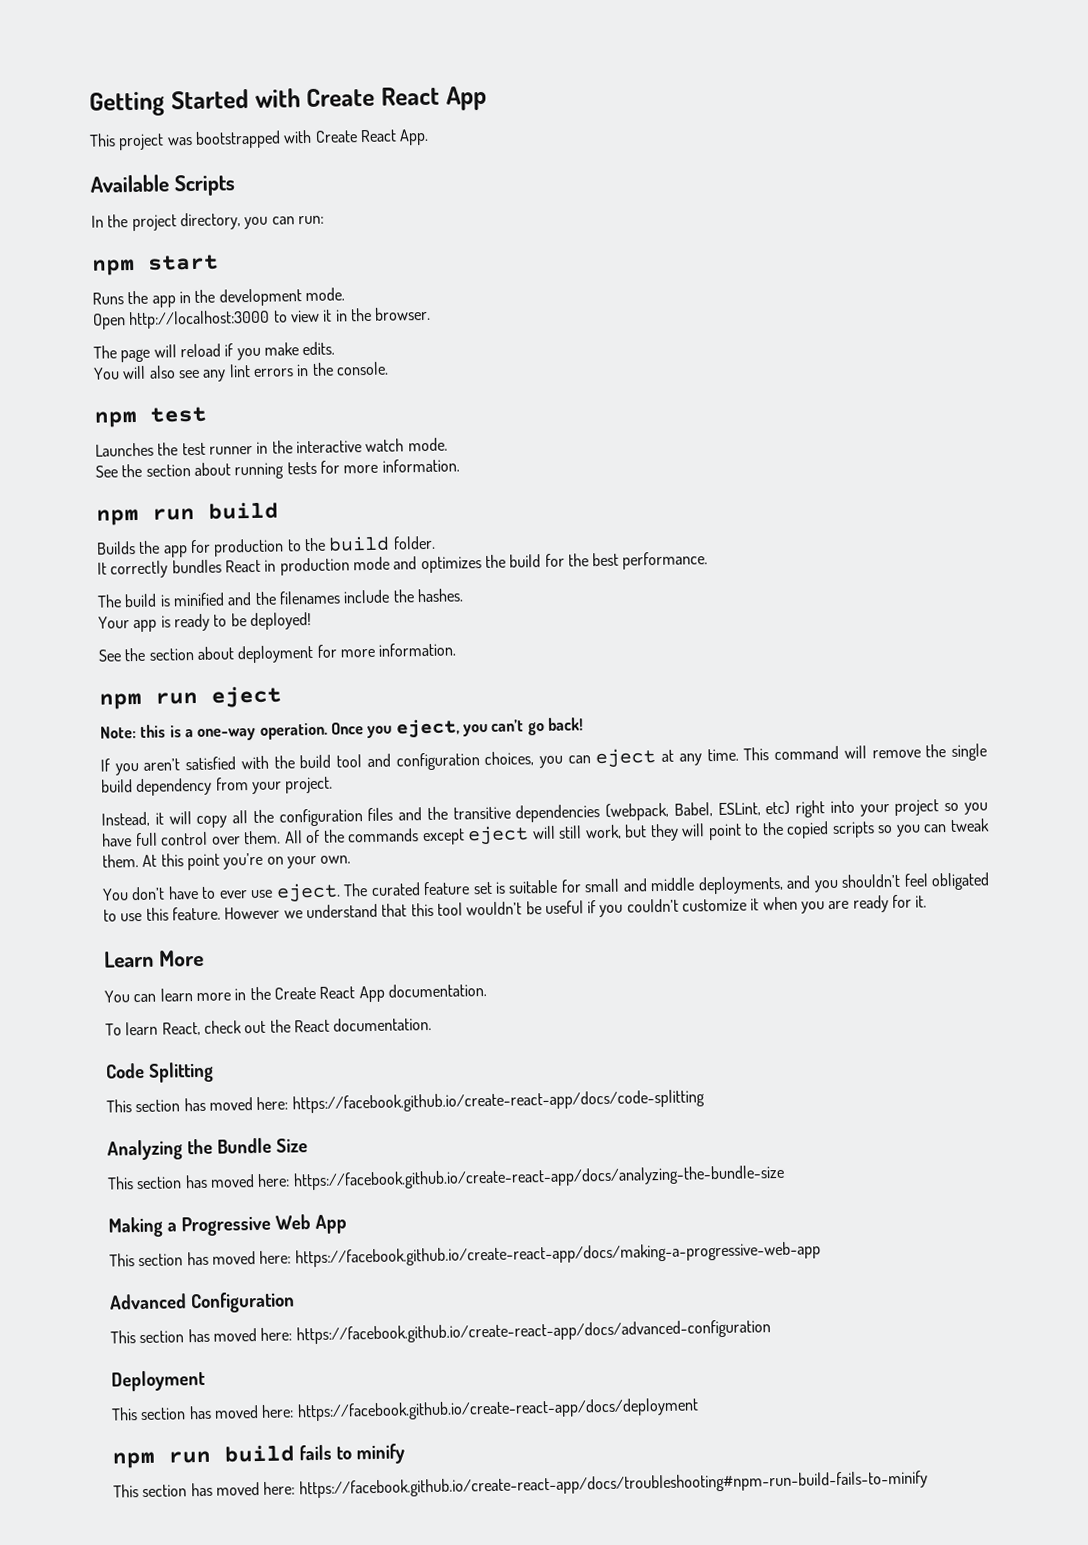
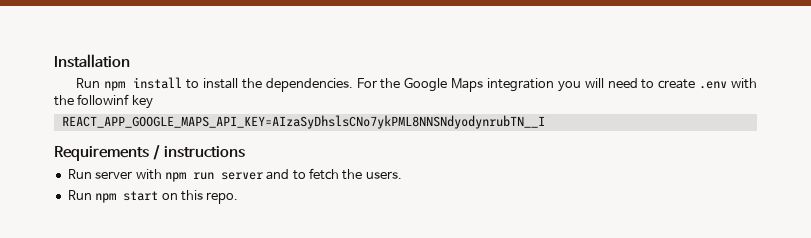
[89,85,487,117] [89,128,430,151] [90,174,235,197] [91,212,324,232] [92,254,219,276] [92,287,345,308] [93,306,432,330] [93,341,336,363] [93,361,389,382] [94,406,207,428] [95,437,448,457] [95,458,460,480] [96,501,279,526] [96,535,436,558] [97,551,709,579] [97,588,464,608] [98,612,311,633] [98,642,457,664] [99,685,282,710] [100,717,584,741] [100,743,988,776] [101,776,334,797] [101,799,989,829] [101,818,990,847] [102,852,352,871] [102,872,990,903] [103,894,928,922] [104,949,204,968] [104,983,487,1003] [105,1016,433,1036] [105,1061,214,1083] [106,1089,705,1114] [107,1137,308,1161] [107,1164,785,1191] [108,1214,347,1238] [109,1241,821,1268] [109,1291,295,1314] [110,1319,771,1345] [111,1369,206,1392] [111,1397,699,1422] [112,1443,405,1469] [113,1470,928,1499] Getting Started with Create React App // This project was bootstrapped with Create React App. // Available Scripts // In the project directory, you can run: // npm start // Runs the app in the development mode. // Open http://localhost:3000 to view it in the browser. // The page will reload if you make edits. // You will also see any lint errors in the console. // npm test // Launches the test runner in the interactive watch mode. // See the section about running tests for more information. // npm run build // Builds the app for production to the build folder. // It correctly bundles React in production mode and optimizes the build for the best performance. // The build is minified and the filenames include the hashes. // Your app is ready to be deployed! // See the section about deployment for more information. // npm run eject // Note: this is a one-way operation. Once you eject, you can’t go back! // If you aren’t satisfied with the build tool and configuration choices, you can eject at any time. This command will remove the single build dependency from your project. // Instead, it will copy all the configuration files and the transitive dependencies (webpack, Babel, ESLint, etc) right into your project so you have full control over them. All of the commands except eject will still work, but they will point to the copied scripts so you can tweak them. At this point you’re on your own. // You don’t have to ever use eject. The curated feature set is suitable for small and middle deployments, and you shouldn’t feel obligated to use this feature. However we understand that this tool wouldn’t be useful if you couldn’t customize it when you are ready for it. // Learn More // You can learn more in the Create React App documentation. // To learn React, check out the React documentation. // Code Splitting // This section has moved here: https://facebook.github.io/create-react-app/docs/code-splitting // Analyzing the Bundle Size // This section has moved here: https://facebook.github.io/create-react-app/docs/analyzing-the-bundle-size // Making a Progressive Web App // This section has moved here: https://facebook.github.io/create-react-app/docs/making-a-progressive-web-app // Advanced Configuration // This section has moved here: https://facebook.github.io/create-react-app/docs/advanced-configuration // Deployment // This section has moved here: https://facebook.github.io/create-react-app/docs/deployment // npm run build fails to minify // This section has moved here: https://facebook.github.io/create-react-app/docs/troubleshooting#npm-run-build-fails-to-minify -> [54,54,130,68] [76,77,757,92] [54,94,153,109] [61,115,545,129] [54,145,245,161] [67,168,402,182] [67,190,239,204] Installation // Run npm install to install the dependencies. For the Google Maps integration you will need to create .env with the followinf key // REACT_APP_GOOGLE_MAPS_API_KEY=AIzaSyDhslsCNo7ykPML8NNSNdyodynrubTN__I // Requirements / instructions // Run server with npm run server and to fetch the users. // Run npm start on this repo.

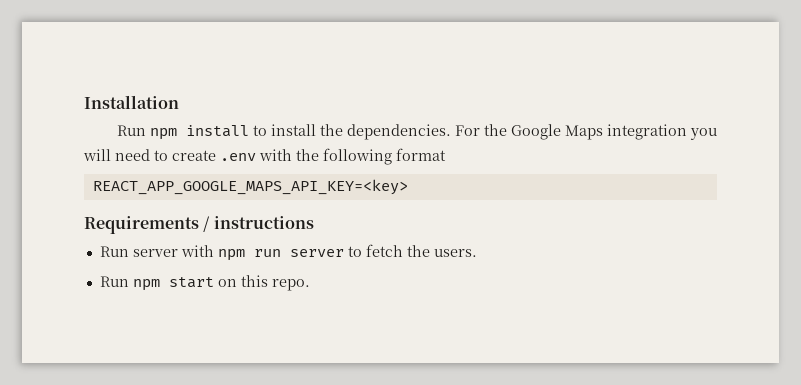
[77,94,153,109] [61,115,545,129] followinf key // REACT_APP_GOOGLE_MAPS_API_KEY=AIzaSyDhslsCNo7ykPML8NNSNdyodynrubTN__I -> [323,148,446,165] [92,179,408,195] following format // REACT_APP_GOOGLE_MAPS_API_KEY=<key>
[266,169,290,180] and -> (344, 253) none

